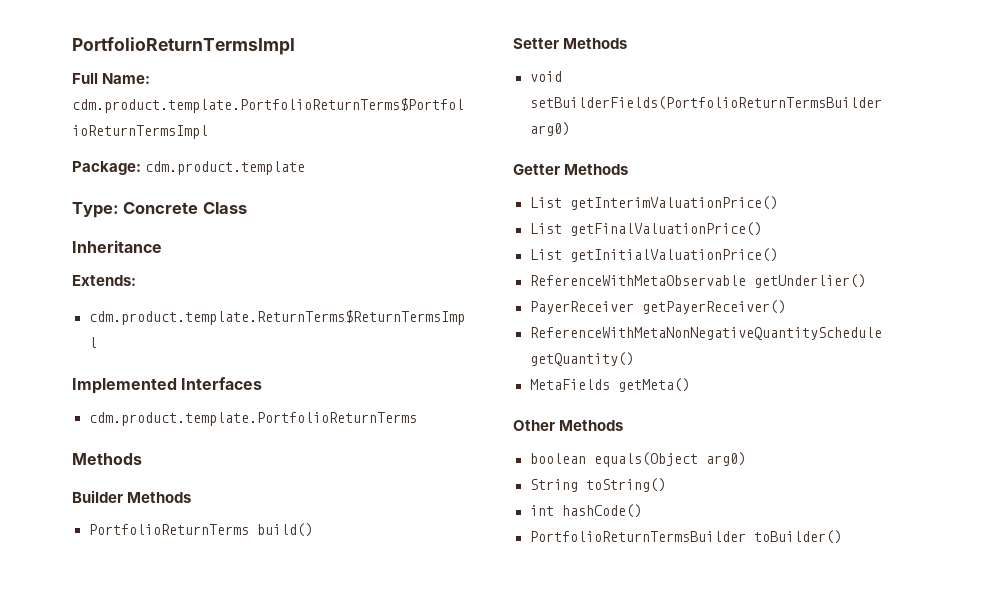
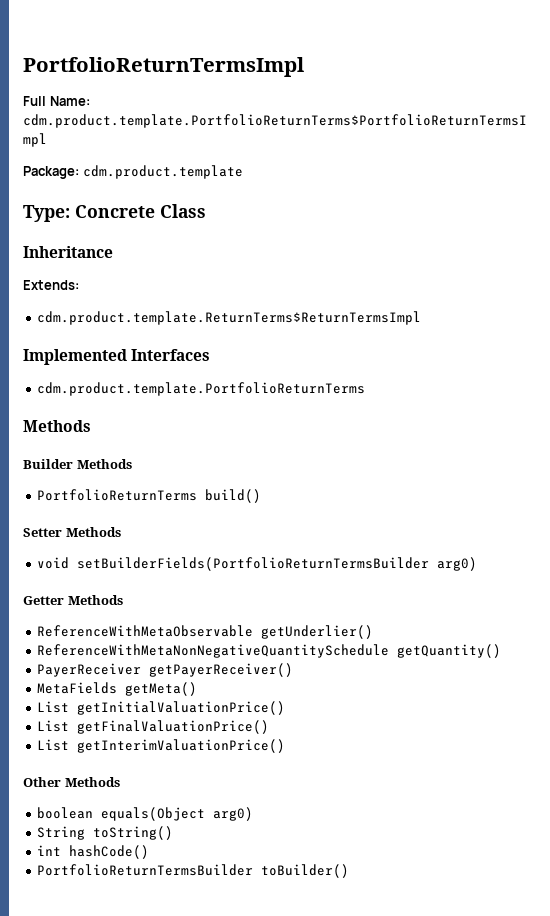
[529,196,778,210] // List getInterimValuationPrice() -> [37,625,374,639] [37,644,502,658] [37,663,294,677] [37,682,198,696] [37,701,286,715] // ReferenceWithMetaObservable getUnderlier() // ReferenceWithMetaNonNegativeQuantitySchedule getQuantity() // PayerReceiver getPayerReceiver() // MetaFields getMeta() // List getInitialValuationPrice()
[569,248,778,262] [529,274,866,288] [529,300,786,314] [529,327,882,340] [529,352,634,366] [529,378,690,392] getInitialValuationPrice() // ReferenceWithMetaObservable getUnderlier() // PayerReceiver getPayerReceiver() // ReferenceWithMetaNonNegativeQuantitySchedule getQuantity() // MetaFields getMeta() -> [77,739,286,753] getInterimValuationPrice()

